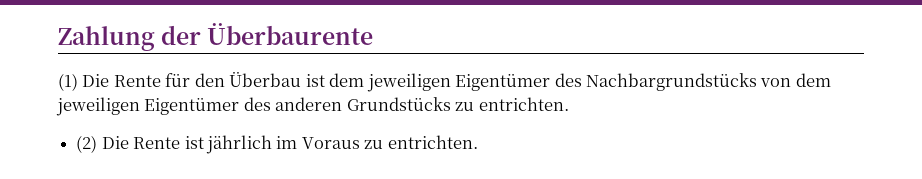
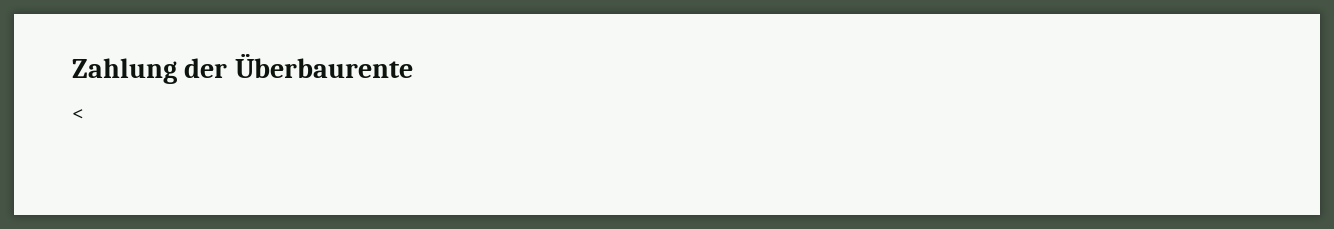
[58,72,831,92] [56,97,569,116] [76,135,478,154] (1) Die Rente für den Überbau ist dem jeweiligen Eigentümer des Nachbargrundstücks von dem jeweiligen Eigentümer des anderen Grundstücks zu entrichten. // (2) Die Rente ist jährlich im Voraus zu entrichten. -> [72,109,84,120] <

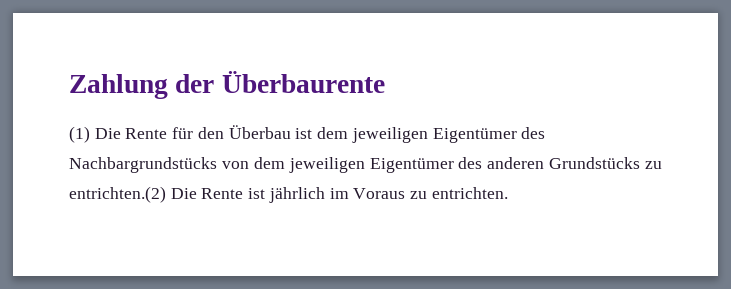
[72,109,84,120] < -> [69,125,546,143] [69,157,662,173] [69,186,508,203] (1) Die Rente für den Überbau ist dem jeweiligen Eigentümer des Nachbargrundstücks von dem jeweiligen Eigentümer des anderen Grundstücks zu entrichten.(2) Die Rente ist jährlich im Voraus zu entrichten.

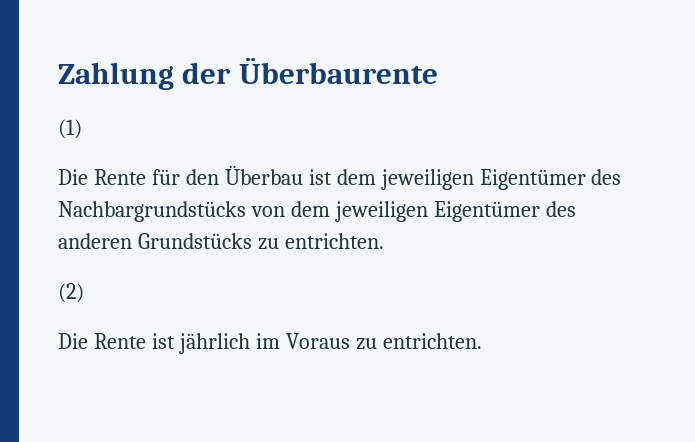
(90, 134) none -> (82, 129) //
[69,186,166,203] entrichten.(2) -> [284,233,384,249] [58,283,84,303] entrichten. // (2) //

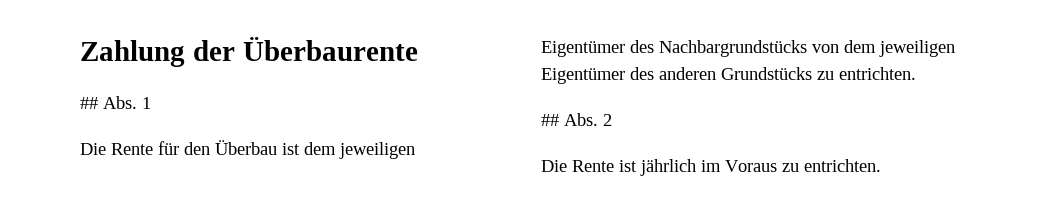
[58,119,82,139] (1) -> [80,96,151,109] ## Abs. 1
[58,283,84,303] (2) -> [541,113,612,126] ## Abs. 2

